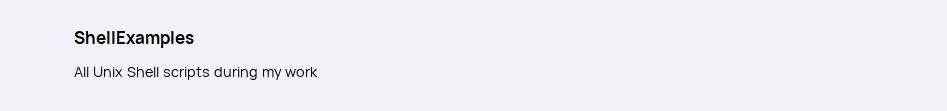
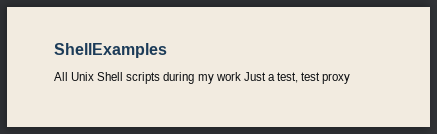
(319, 72) none -> [243,72,351,84] Just a test, test proxy

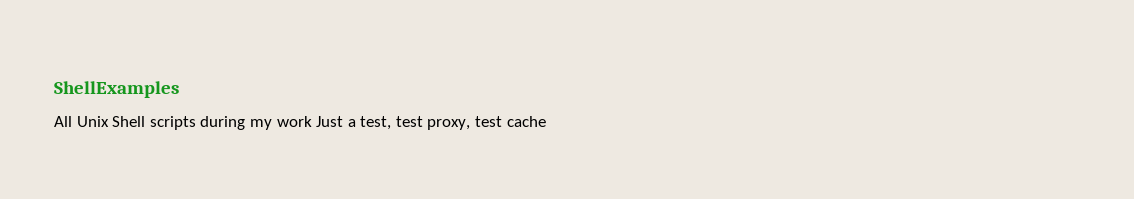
[322,73,351,84] proxy -> [427,116,546,130] proxy, test cache

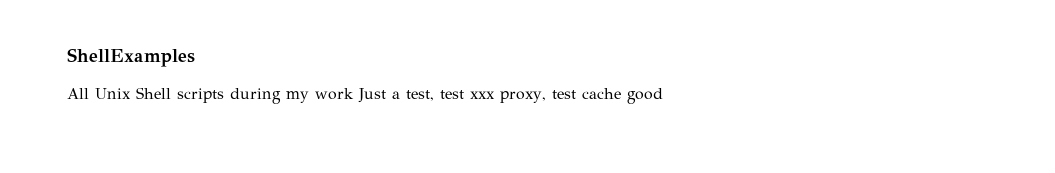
(423, 121) none -> [470,91,495,99] xxx
(546, 121) none -> [626,88,663,104] good

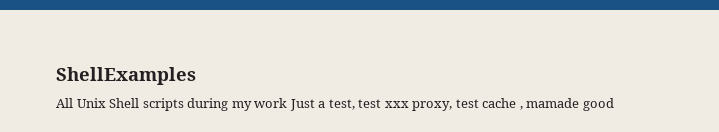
(621, 93) none -> [519,98,580,110] , mamade

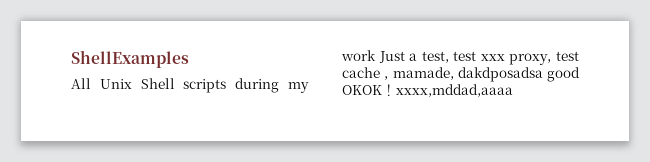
[526,98,614,111] mamade good -> [392,67,580,82] [342,84,513,97] mamade, dakdposadsa good OKOK！xxxx,mddad,aaaa

